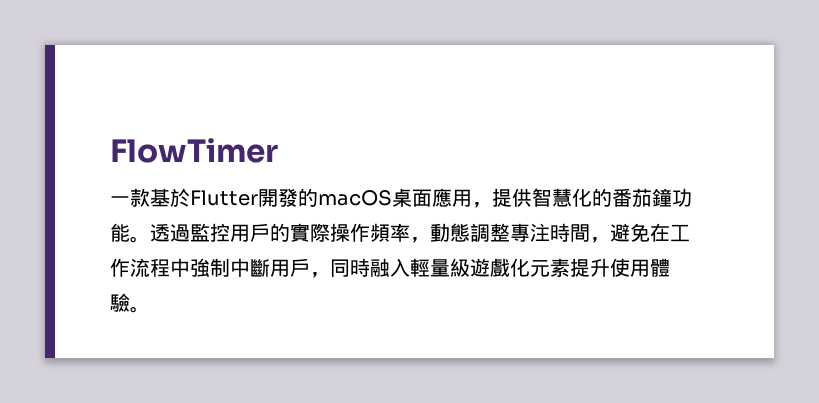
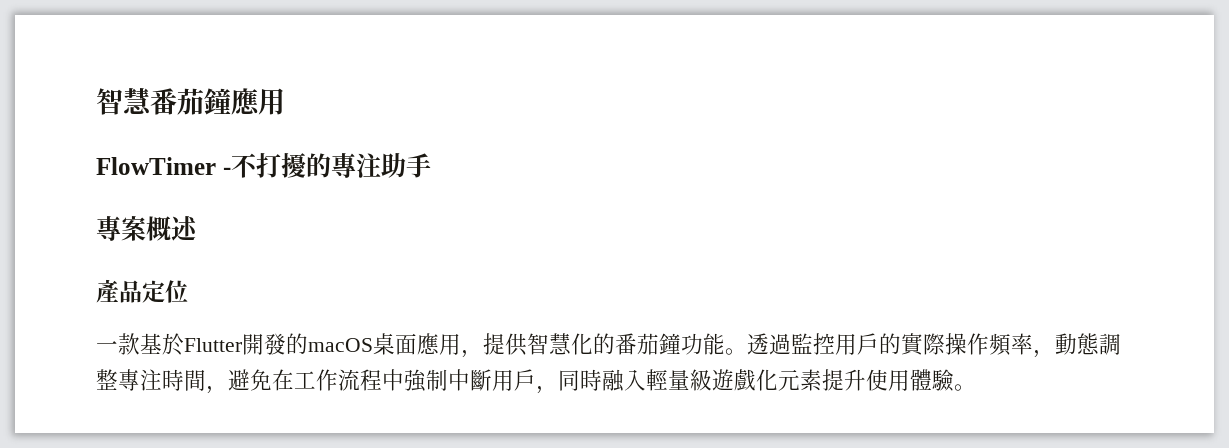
[110,138,278,163] FlowTimer -> [96,88,285,115] [96,153,431,178] [96,216,198,241] [96,279,188,303] 智慧番茄鐘應用 // FlowTimer -不打擾的專注助手 // 專案概述 // 產品定位

